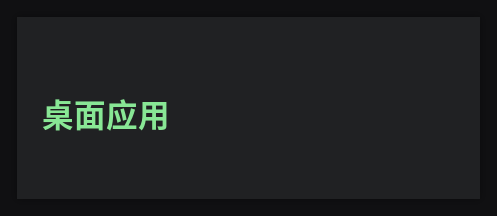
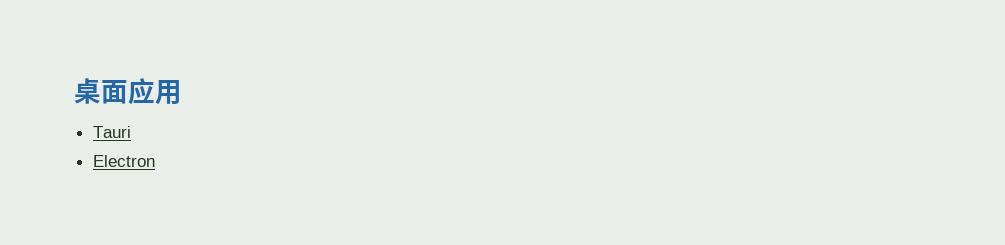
(170, 116) none -> [92,126,131,138] [92,155,155,167] // Tauri // Electron

